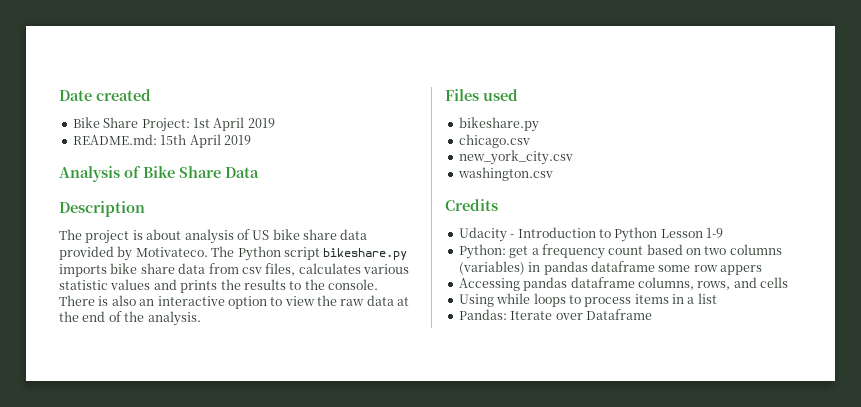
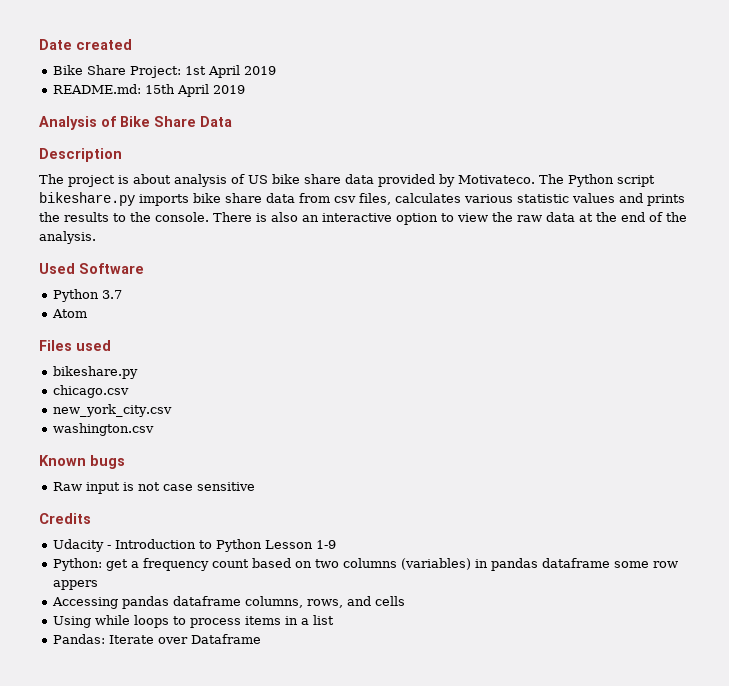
(201, 318) none -> [39,263,144,274] [52,289,122,302] [51,309,87,318] // Used Software // Python 3.7 // Atom
(553, 174) none -> [39,455,125,469] [52,482,255,494] // Known bugs // Raw input is not case sensitive

